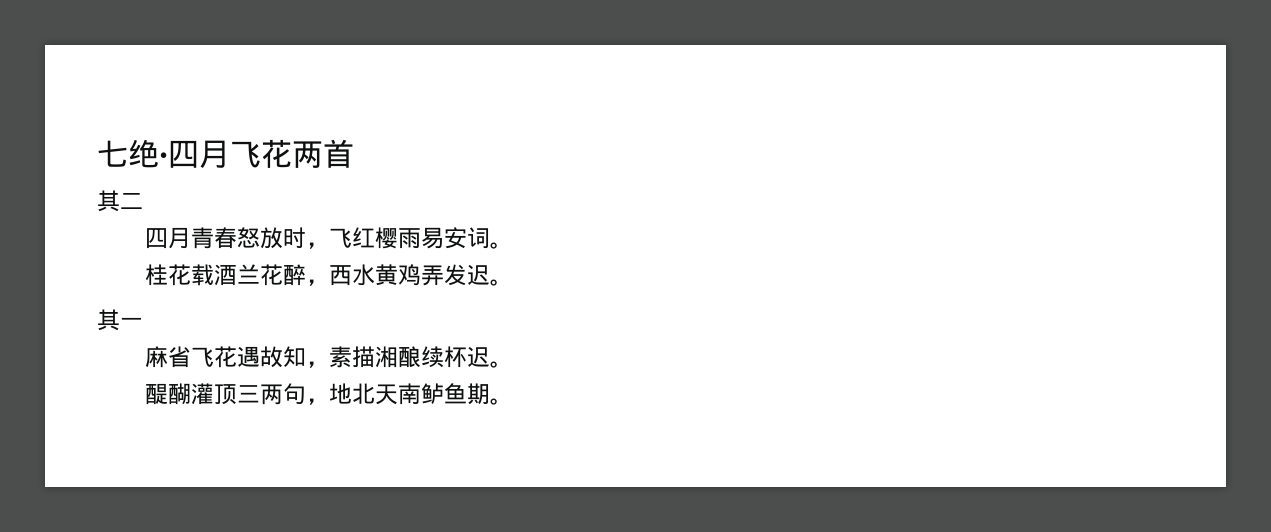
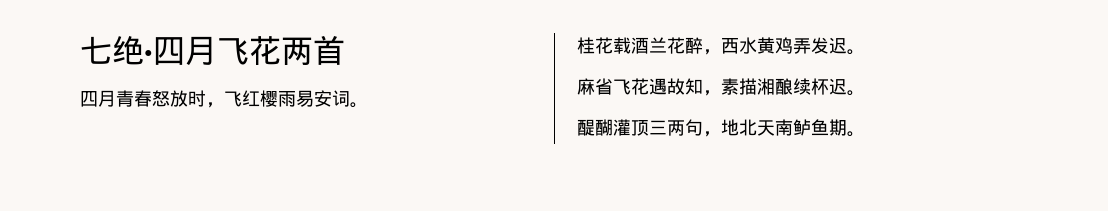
[97,190,143,212] // 其二 -> (345, 50) none
[97,309,143,331] // 其一 -> (865, 52) none

